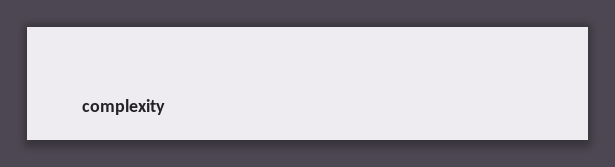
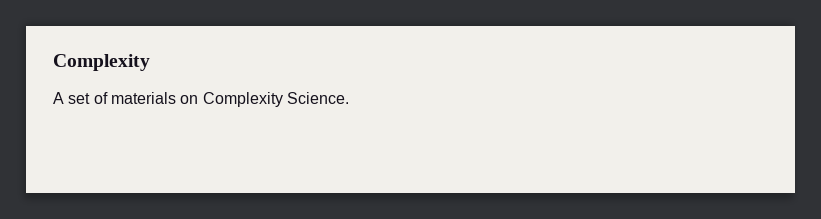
[82,99,165,115] complexity -> [53,54,150,71] [53,92,349,107] Complexity // A set of materials on Complexity Science.

